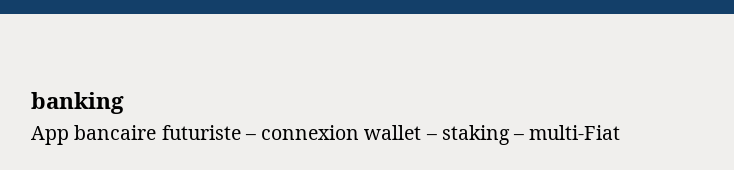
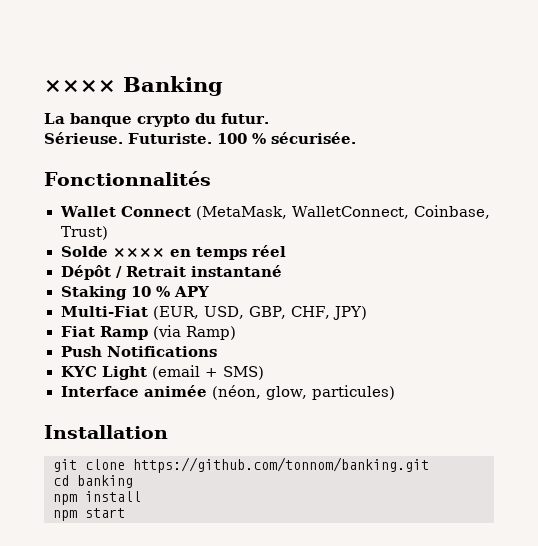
[31,92,124,114] [31,125,621,145] banking // App bancaire futuriste – connexion wallet – staking – multi-Fiat -> [44,76,223,96] [44,113,269,127] [44,132,356,144] [44,171,211,186] [59,205,491,220] [60,226,108,240] [60,245,286,260] [60,265,282,280] [60,286,209,300] [60,306,368,320] [60,325,236,340] [60,346,217,357] [60,365,264,380] [60,385,396,400] [44,425,168,439] [53,457,429,473] [53,475,133,488] [53,491,141,505] [53,508,125,521] ×××× Banking // La banque crypto du futur. // Sérieuse. Futuriste. 100 % sécurisée. // Fonctionnalités // Wallet Connect (MetaMask, WalletConnect, Coinbase, Trust) // Solde ×××× en temps réel // Dépôt / Retrait instantané // Staking 10 % APY // Multi-Fiat (EUR, USD, GBP, CHF, JPY) // Fiat Ramp (via Ramp) // Push Notifications // KYC Light (email + SMS) // Interface animée (néon, glow, particules) // Installation // git clone https://github.com/tonnom/banking.git // cd banking // npm install // npm start

